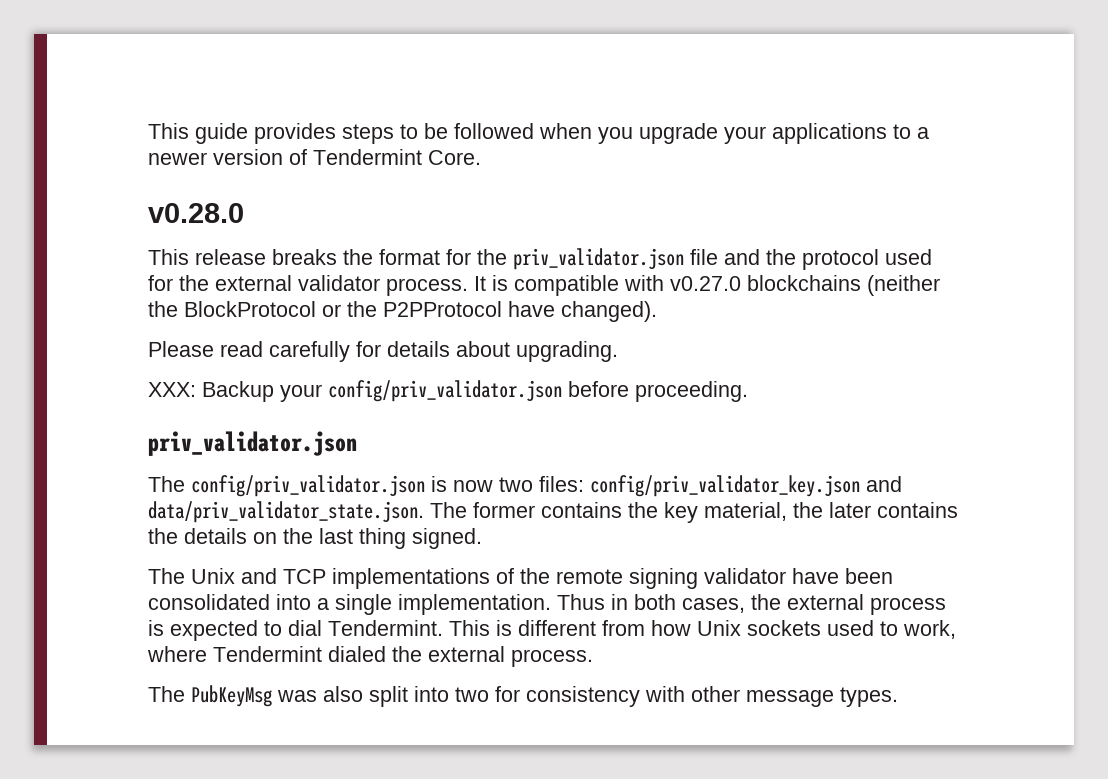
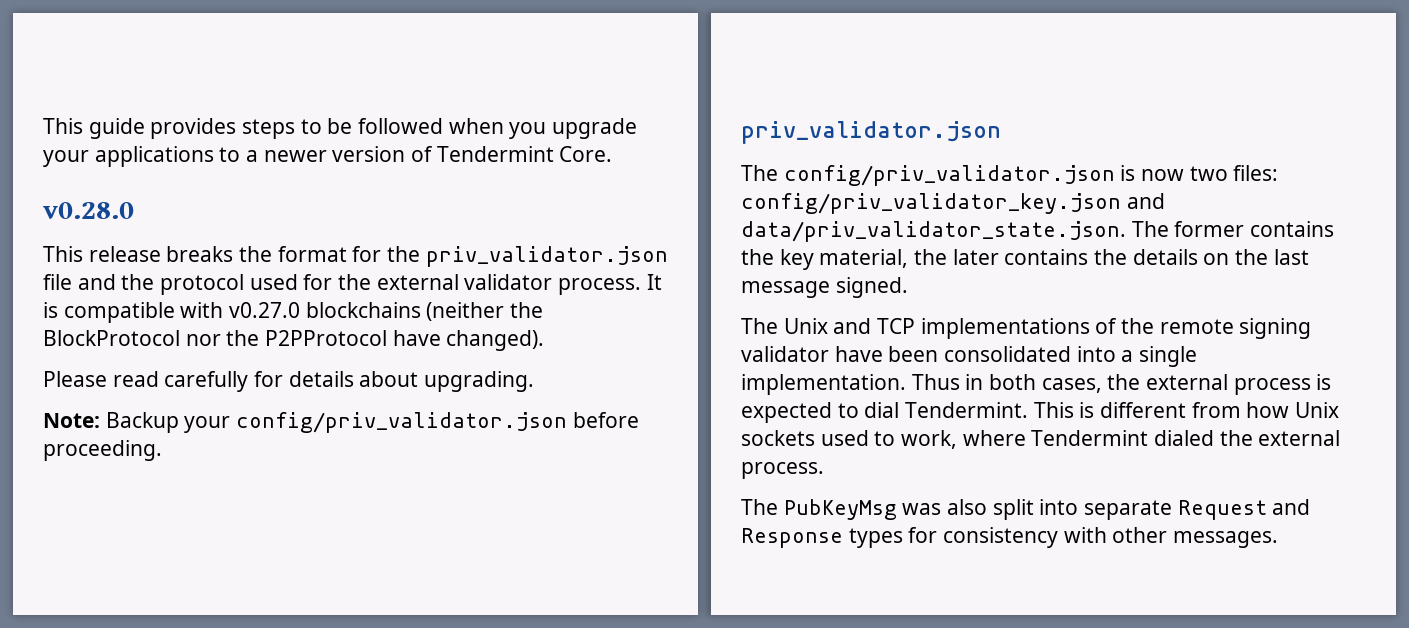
[322,304,341,317] or -> [185,334,221,346] nor
[148,382,196,397] XXX: -> [43,413,100,428] Note:
[359,528,406,549] thing -> [741,281,830,298] message
[455,687,489,702] two -> [1084,499,1311,520] [741,528,903,548] separate Request and Response types
[746,687,898,707] message types. -> [1173,531,1279,548] messages.

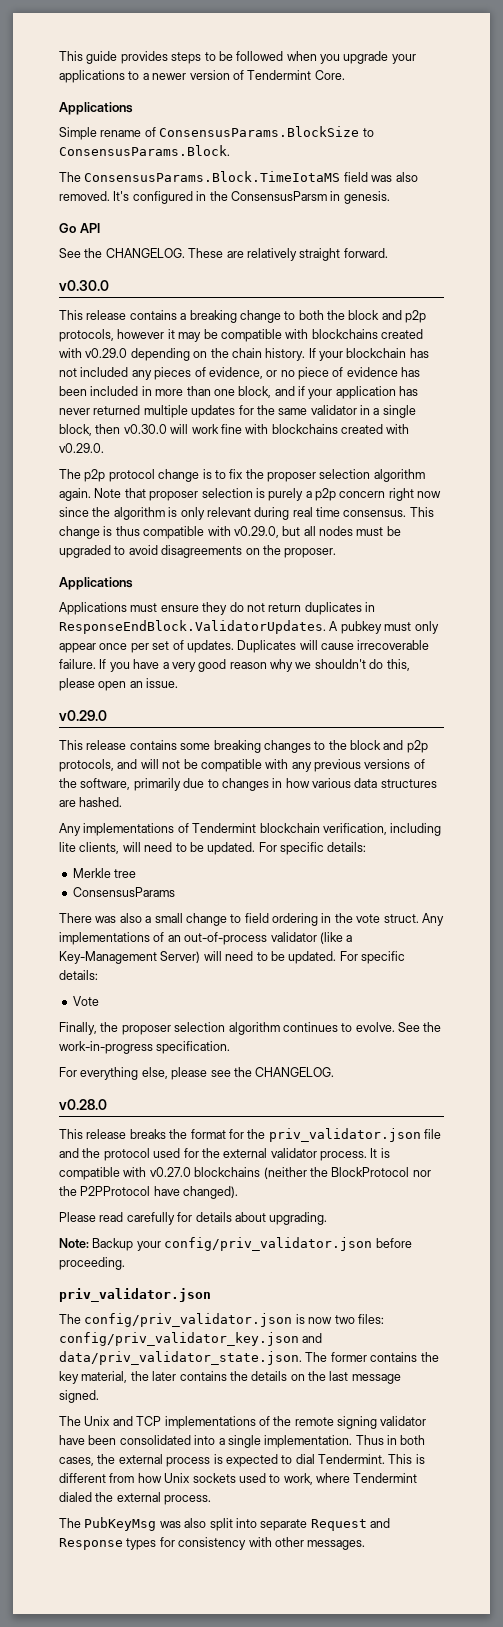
(613, 154) none -> [59,102,133,115] [59,126,374,140] [59,145,230,156] [59,171,418,182] [59,191,390,204] [59,223,100,233] [59,248,388,261] [59,280,109,291] [59,310,427,323] [59,329,423,342] [59,348,429,361] [59,367,421,380] [59,386,419,399] [59,405,416,418] [59,424,410,436] [59,443,104,453] [59,469,425,482] [59,488,442,501] [59,507,434,520] [59,526,401,539] [59,545,337,558] [59,577,133,590] [59,602,375,615] [59,620,439,634] [59,640,430,653] [59,659,410,672] [59,678,179,691] [59,710,107,721] [59,740,428,753] [59,759,425,772] [59,778,437,791] [59,797,123,807] [59,823,442,836] [59,842,367,855] [72,868,137,878] [72,887,175,897] [59,913,444,926] [59,932,353,945] [59,951,405,964] [59,970,98,980] [72,996,99,1006] [59,1022,442,1035] [59,1041,231,1054] [59,1067,335,1080] // Applications // Simple rename of ConsensusParams.BlockSize to ConsensusParams.Block. // The ConsensusParams.Block.TimeIotaMS field was also removed. It's configured in the ConsensusParsm in genesis. // Go API // See the CHANGELOG. These are relatively straight forward. // v0.30.0 // This release contains a breaking change to both the block and p2p protocols, however it may be compatible with blockchains created with v0.29.0 depending on the chain history. If your blockchain has not included any pieces of evidence, or no piece of evidence has been included in more than one block, and if your application has never returned multiple updates for the same validator in a single block, then v0.30.0 will work fine with blockchains created with v0.29.0. // The p2p protocol change is to fix the proposer selection algorithm again. Note that proposer selection is purely a p2p concern right now since the algorithm is only relevant during real time consensus. This change is thus compatible with v0.29.0, but all nodes must be upgraded to avoid disagreements on the proposer. // Applications // Applications must ensure they do not return duplicates in ResponseEndBlock.ValidatorUpdates. A pubkey must only appear once per set of updates. Duplicates will cause irrecoverable failure. If you have a very good reason why we shouldn't do this, please open an issue. // v0.29.0 // This release contains some breaking changes to the block and p2p protocols, and will not be compatible with any previous versions of the software, primarily due to changes in how various data structures are hashed. // Any implementations of Tendermint blockchain verification, including lite clients, will need to be updated. For specific details: // Merkle tree // ConsensusParams // There was also a small change to field ordering in the vote struct. Any implementations of an out-of-process validator (like a Key-Management Server) will need to be updated. For specific details: // Vote // Finally, the proposer selection algorithm continues to evolve. See the work-in-progress specification. // For everything else, please see the CHANGELOG.

